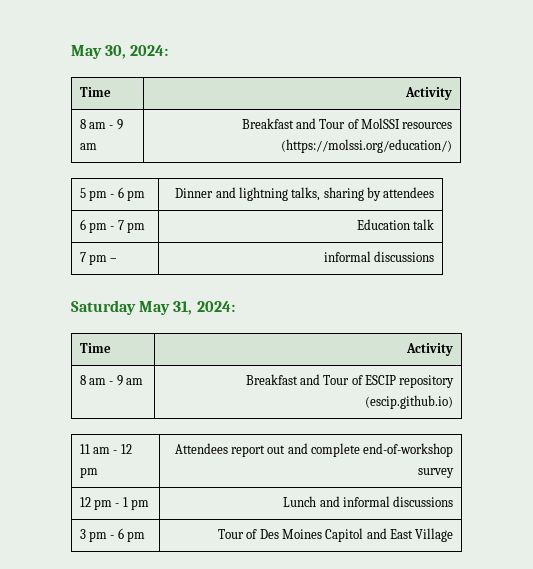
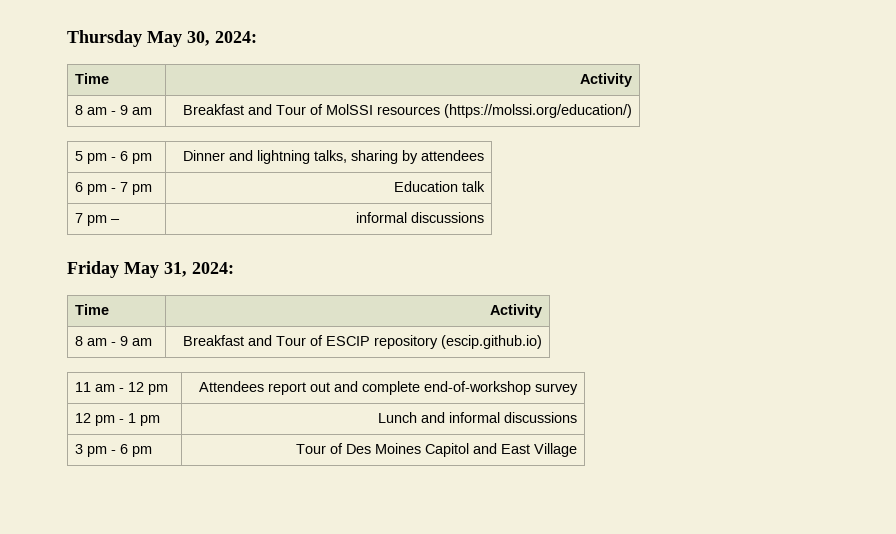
(71, 52) none -> [67,30,142,47] Thursday
[71,300,136,315] Saturday -> [67,261,119,278] Friday

